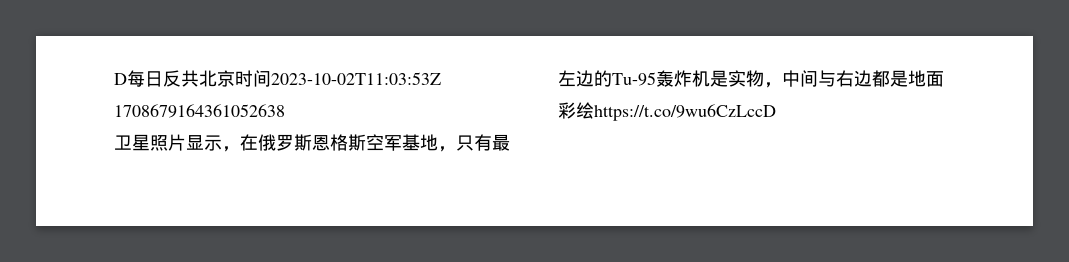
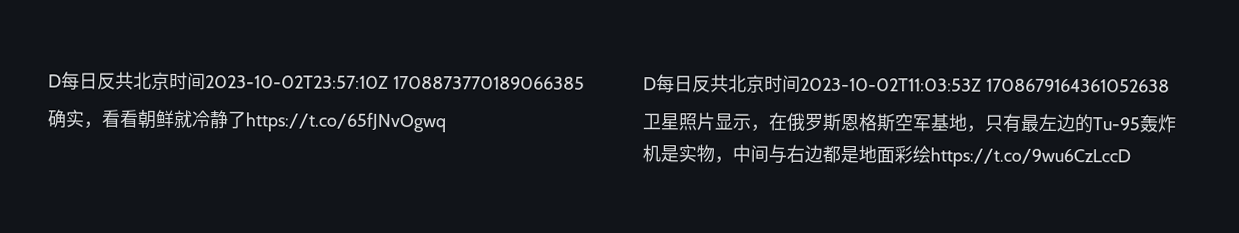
[114,70,271,87] D每日反共北京时间 -> [48,71,585,91] [47,109,447,133] [643,74,801,94] D每日反共北京时间2023-10-02T23:57:10Z 1708873770189066385 // 确实，看看朝鲜就冷静了https://t.co/65fJNvOgwq // D每日反共北京时间

